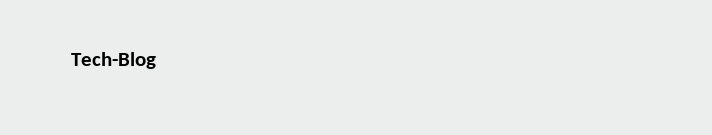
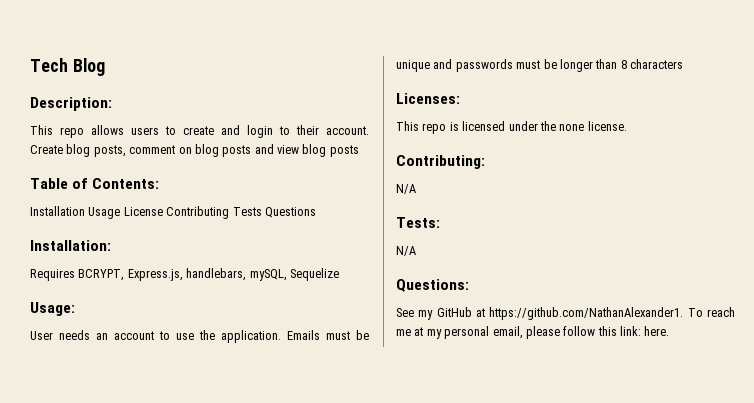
[71,52,156,69] Tech-Blog -> [30,58,105,76] [30,97,112,111] [30,125,369,138] [30,144,359,157] [30,178,160,189] [30,206,316,219] [30,240,111,251] [30,268,339,281] [30,302,75,316] [30,330,369,343] [396,59,683,72] [396,93,460,104] [396,121,627,134] [396,155,485,169] [396,184,416,194] [396,217,440,228] [396,246,416,256] [396,279,469,292] [396,307,735,320] [396,326,670,339] Tech Blog // Description: // This repo allows users to create and login to their account. Create blog posts, comment on blog posts and view blog posts // Table of Contents: // Installation Usage License Contributing Tests Questions // Installation: // Requires BCRYPT, Express.js, handlebars, mySQL, Sequelize // Usage: // User needs an account to use the application. Emails must be unique and passwords must be longer than 8 characters // Licenses: // This repo is licensed under the none license. // Contributing: // N/A // Tests: // N/A // Questions: // See my GitHub at https://github.com/NathanAlexander1. To reach me at my personal email, please follow this link: here.

